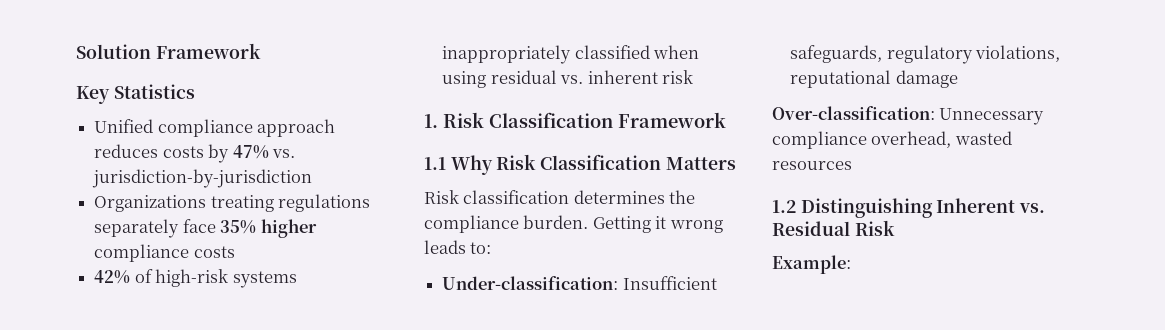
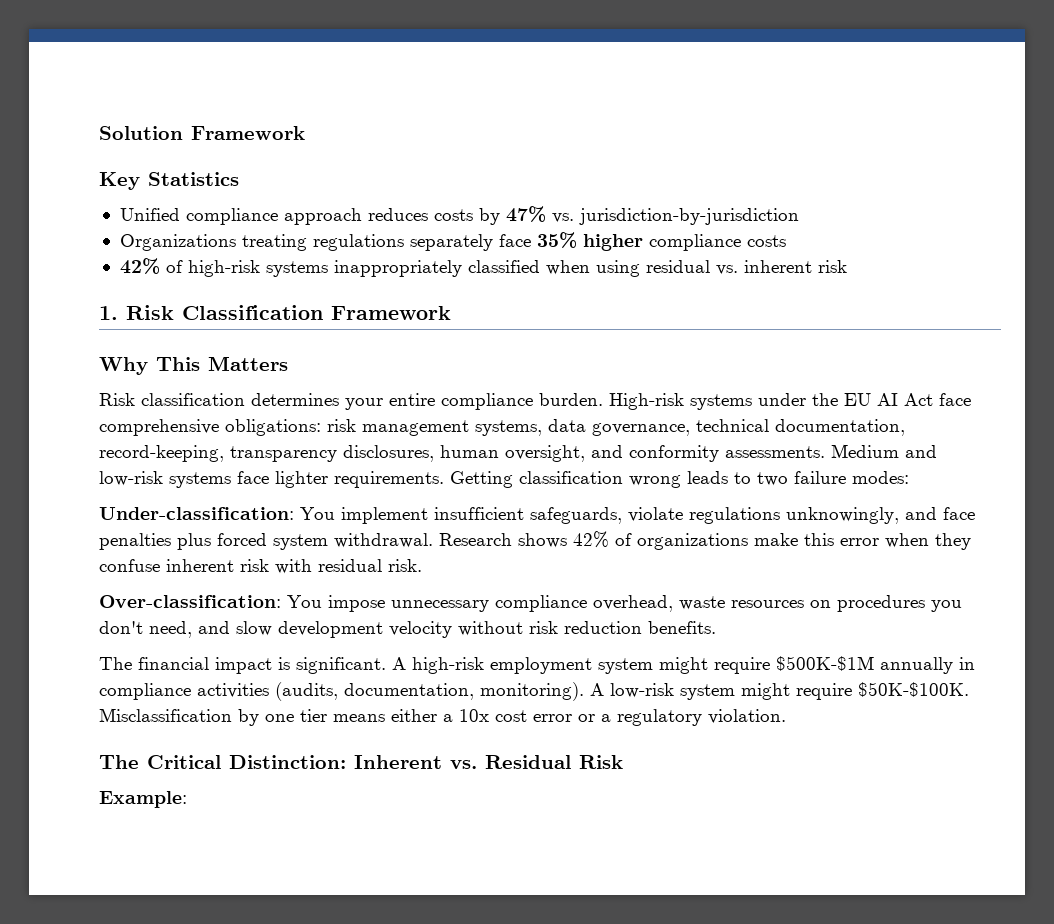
[424,154,662,175] 1.1 Why Risk Classification -> [99,357,200,375] Why This
[669,190,696,204] [424,215,723,233] [424,240,492,254] [442,276,717,290] [790,45,1061,64] [790,70,958,88] [772,106,1045,125] the compliance burden. Getting it wrong leads to: // Under-classification: Insufficient safeguards, regulatory violations, reputational damage // Over-classification: Unnecessary -> [345,393,971,410] [99,419,905,436] [99,444,937,462] [99,471,909,488] [99,507,975,524] [99,531,971,550] [99,559,422,574] [99,595,489,612] your entire compliance burden. High-risk systems under the EU AI Act face comprehensive obligations: risk management systems, data governance, technical documentation, record-keeping, transparency disclosures, human oversight, and conformity assessments. Medium and low-risk systems face lighter requirements. Getting classification wrong leads to two failure modes: // Under-classification: You implement insufficient safeguards, violate regulations unknowingly, and face penalties plus forced system withdrawal. Research shows 42% of organizations make this error when they confuse inherent risk with residual risk. // Over-classification: You impose unnecessary
[954,131,1012,145] wasted -> [679,596,725,610] waste
[772,198,933,218] // 1.2 Distinguishing -> [810,595,962,612] [99,621,716,638] [99,656,975,674] [99,682,969,701] [99,708,786,726] [99,755,346,769] on procedures you don't need, and slow development velocity without risk reduction benefits. // The financial impact is significant. A high-risk employment system might require $500K-$1M annually in compliance activities (audits, documentation, monitoring). A low-risk system might require $50K-$100K. Misclassification by one tier means either a 10x cost error or a regulatory violation. // The Critical Distinction:

